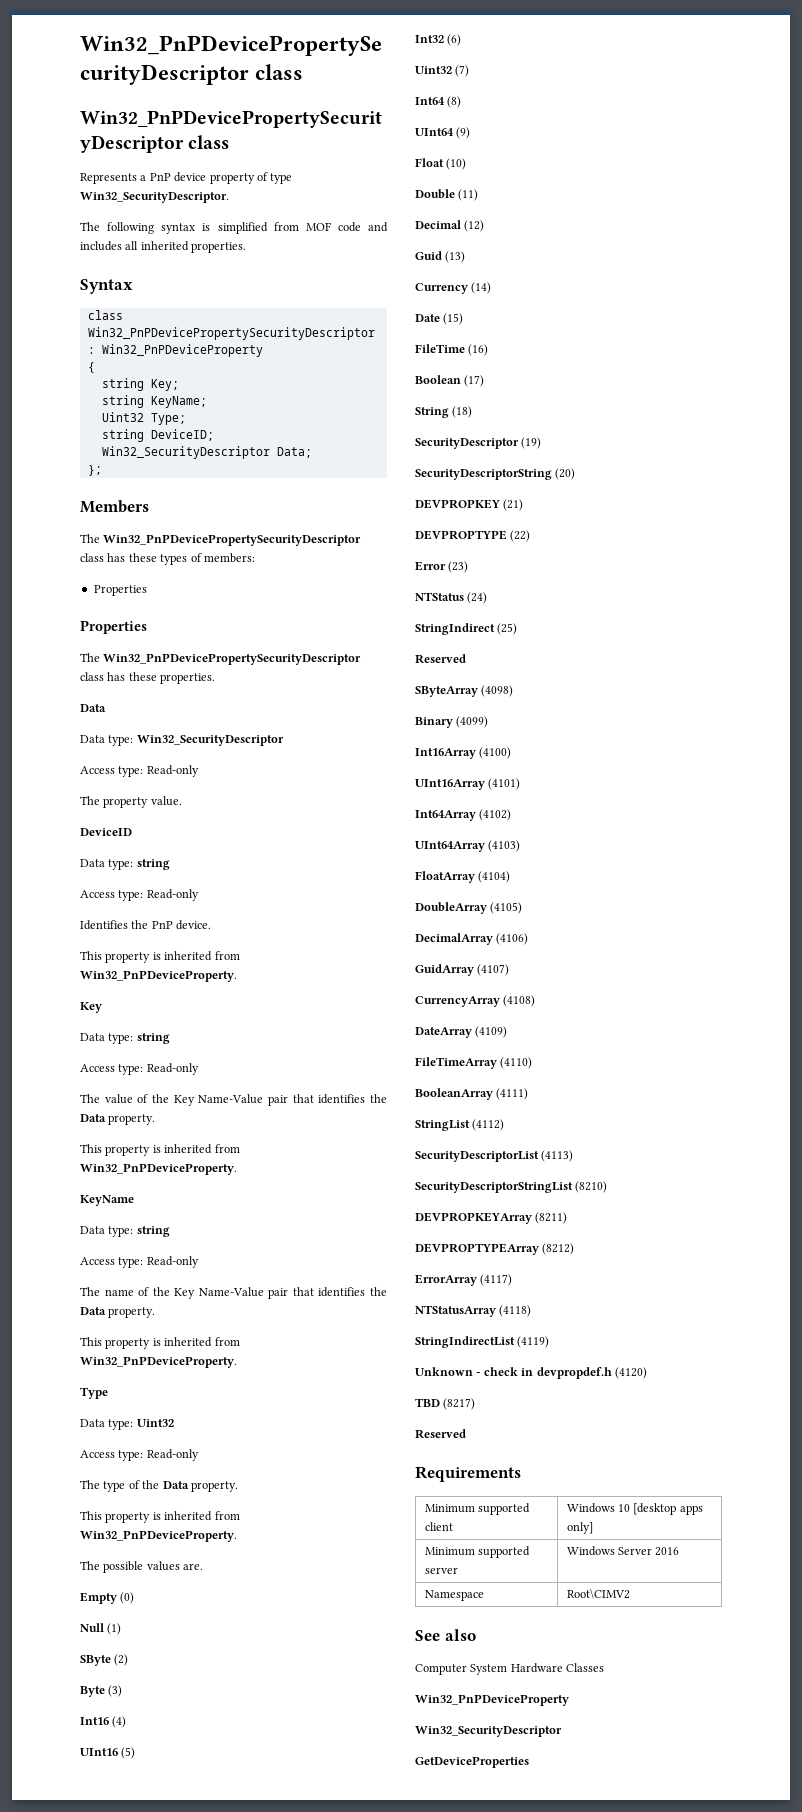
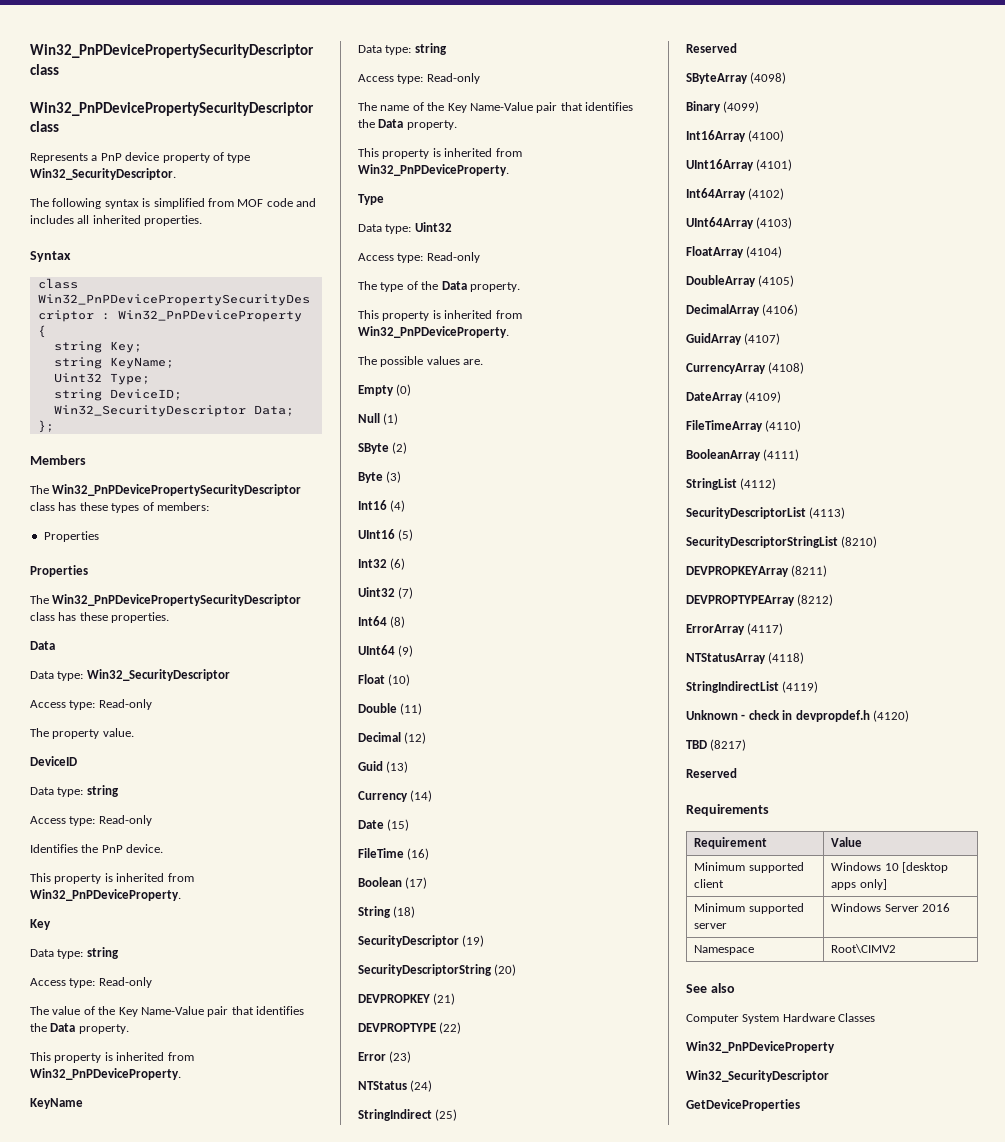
(521, 1474) none -> [694,837,768,849] [831,837,863,847] // Requirement | Value

